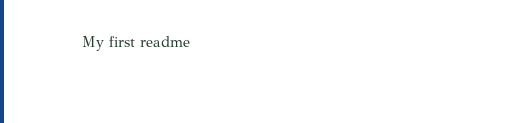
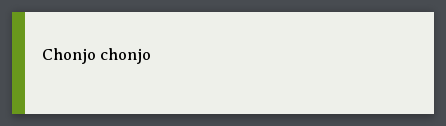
[82,36,190,51] My first readme -> [42,48,152,64] Chonjo chonjo

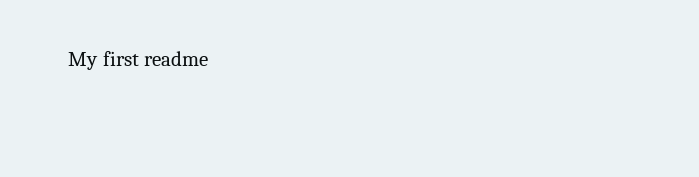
[42,48,152,64] Chonjo chonjo -> [68,51,209,70] My first readme

